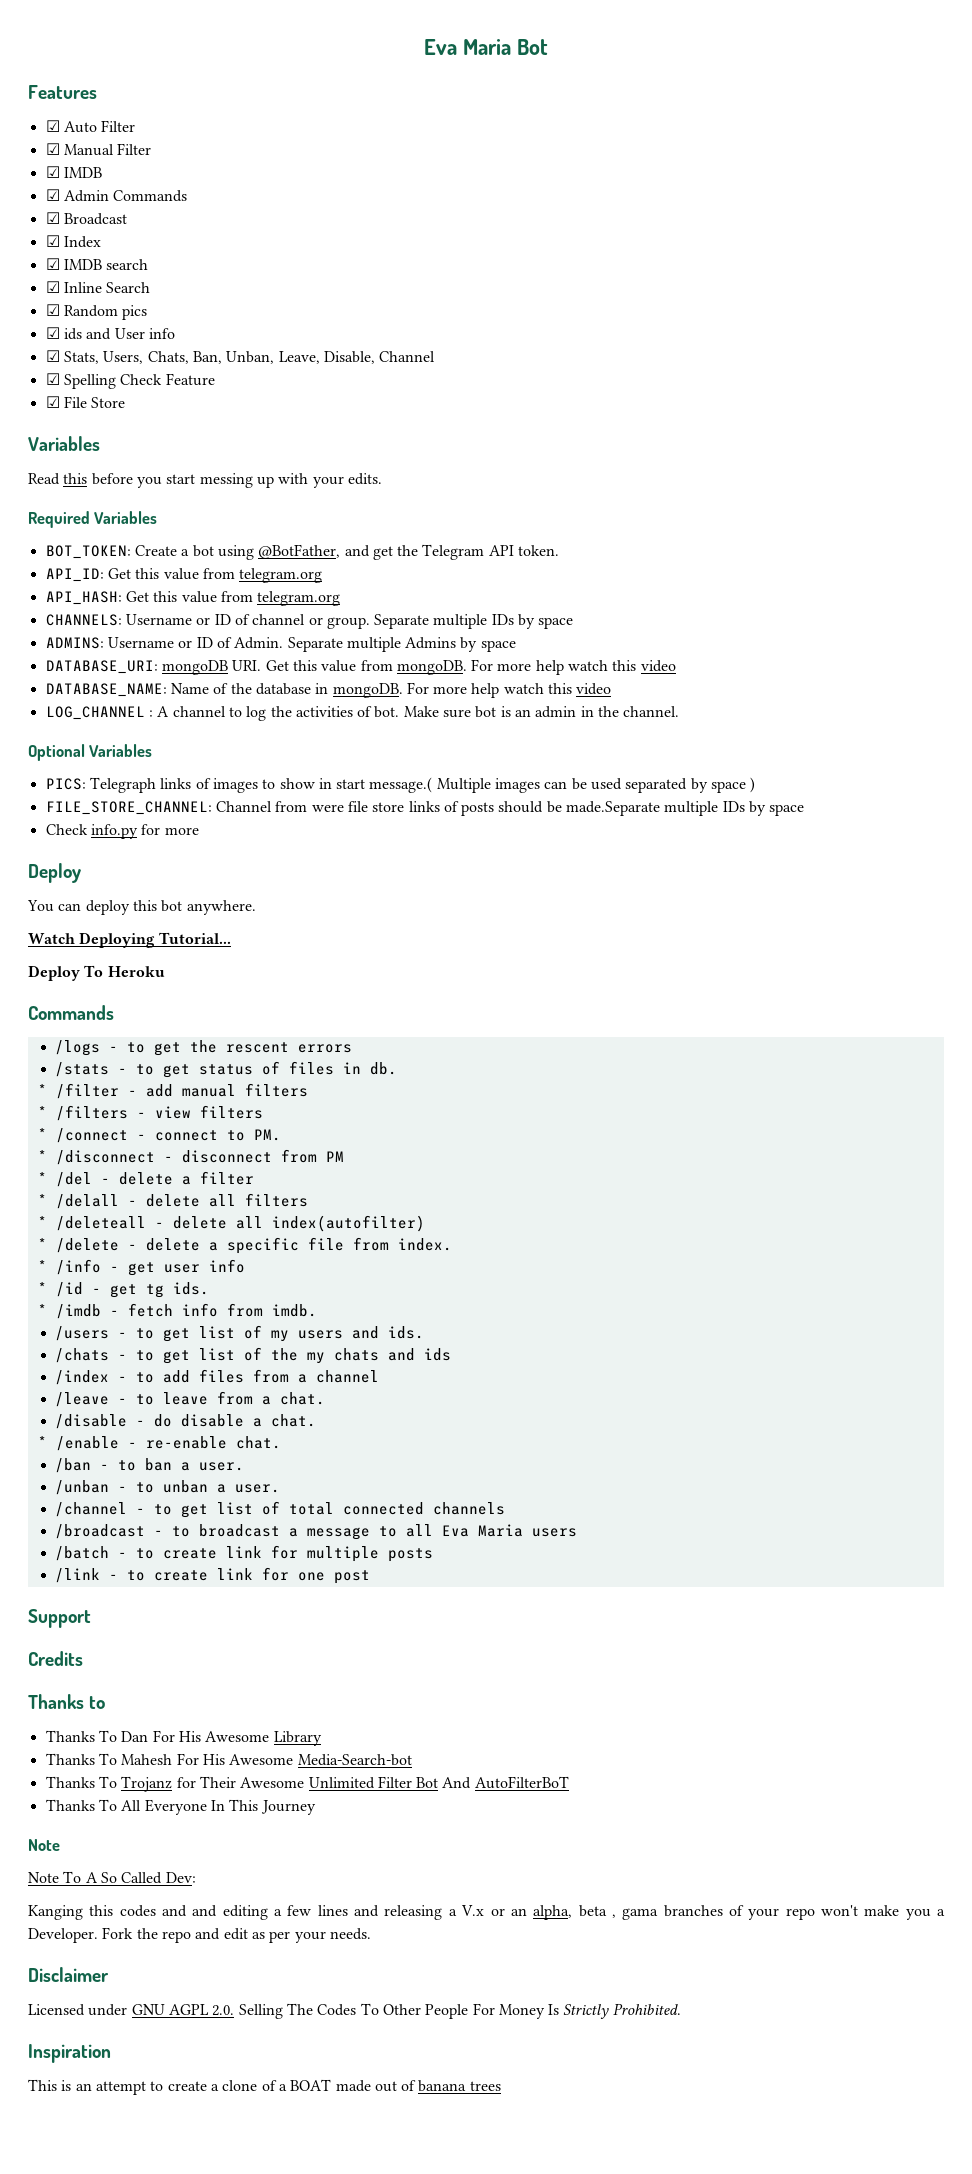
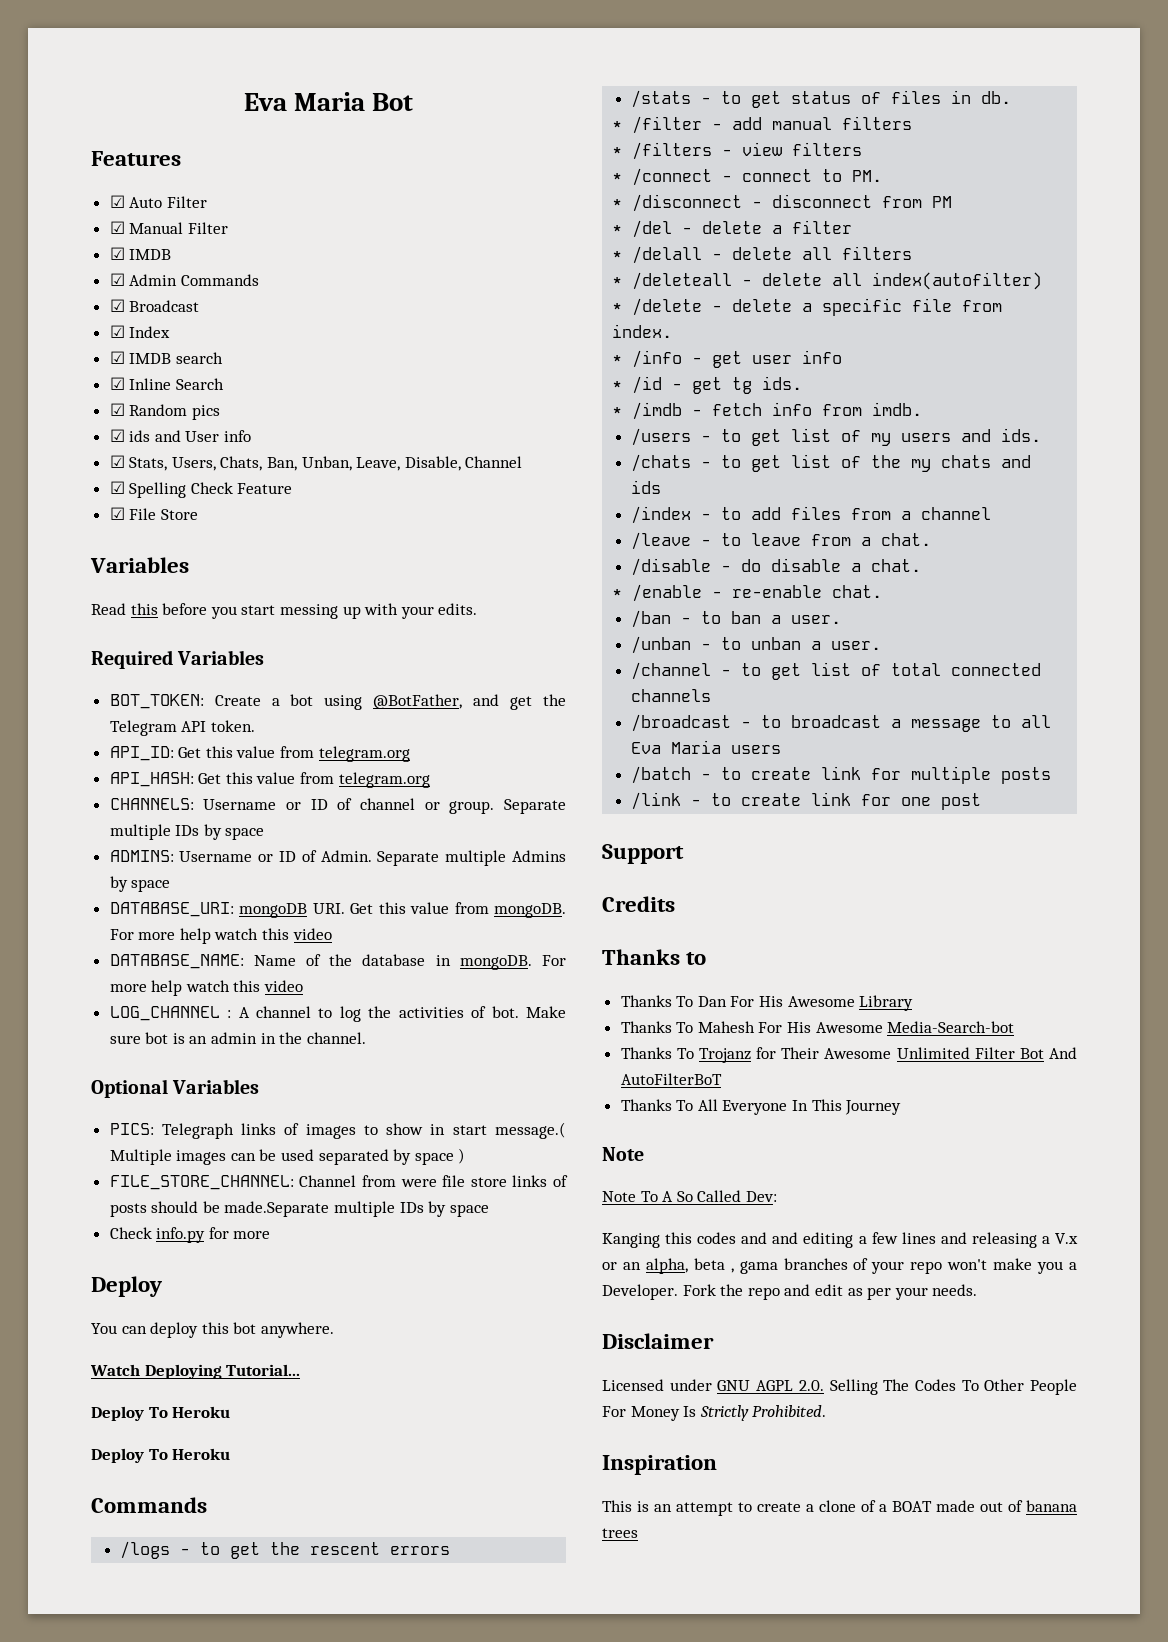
(165, 971) none -> [91,1448,231,1463] // Deploy To Heroku

